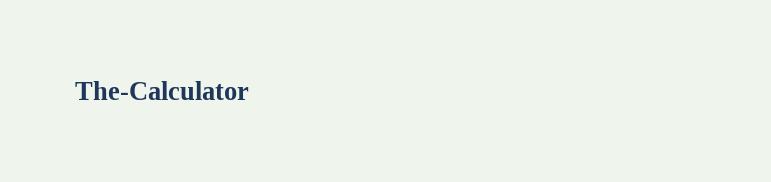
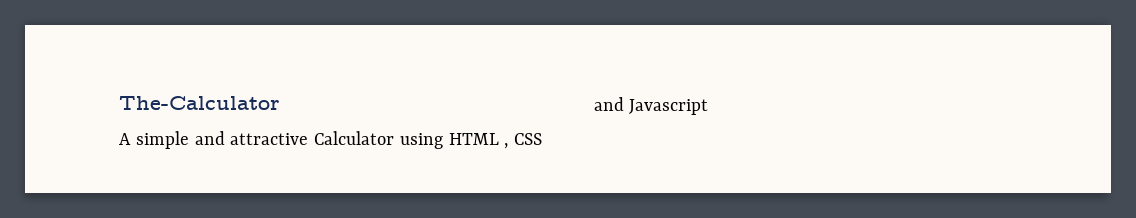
(249, 90) none -> [119,131,542,149] [594,97,709,115] // A simple and attractive Calculator using HTML , CSS and Javascript

